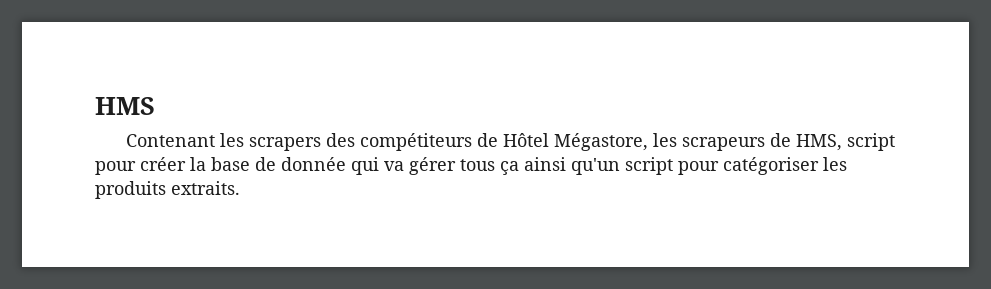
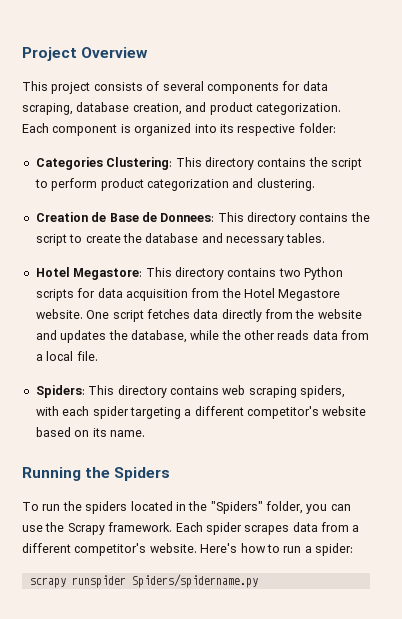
[95,97,155,115] [125,133,895,151] [95,157,847,175] [95,181,240,199] HMS // Contenant les scrapers des compétiteurs de Hôtel Mégastore, les scrapeurs de HMS, script pour créer la base de donnée qui va gérer tous ça ainsi qu'un script pour catégoriser les produits extraits. -> [22,47,149,61] [22,81,328,94] [22,102,341,115] [22,123,336,136] [35,157,362,170] [34,178,315,191] [35,212,370,225] [35,233,326,246] [35,267,343,280] [35,288,341,301] [35,309,362,322] [35,330,370,343] [35,351,98,361] [35,385,345,398] [35,406,367,419] [35,427,145,437] [22,467,171,481] [22,501,351,514] [22,522,360,535] [22,543,353,556] [29,574,258,588] Project Overview // This project consists of several components for data scraping, database creation, and product categorization. Each component is organized into its respective folder: // Categories Clustering: This directory contains the script to perform product categorization and clustering. // Creation de Base de Donnees: This directory contains the script to create the database and necessary tables. // Hotel Megastore: This directory contains two Python scripts for data acquisition from the Hotel Megastore website. One script fetches data directly from the website and updates the database, while the other reads data from a local file. // Spiders: This directory contains web scraping spiders, with each spider targeting a different competitor's website based on its name. // Running the Spiders // To run the spiders located in the "Spiders" folder, you can use the Scrapy framework. Each spider scrapes data from a different competitor's website. Here's how to run a spider: // scrapy runspider Spiders/spidername.py

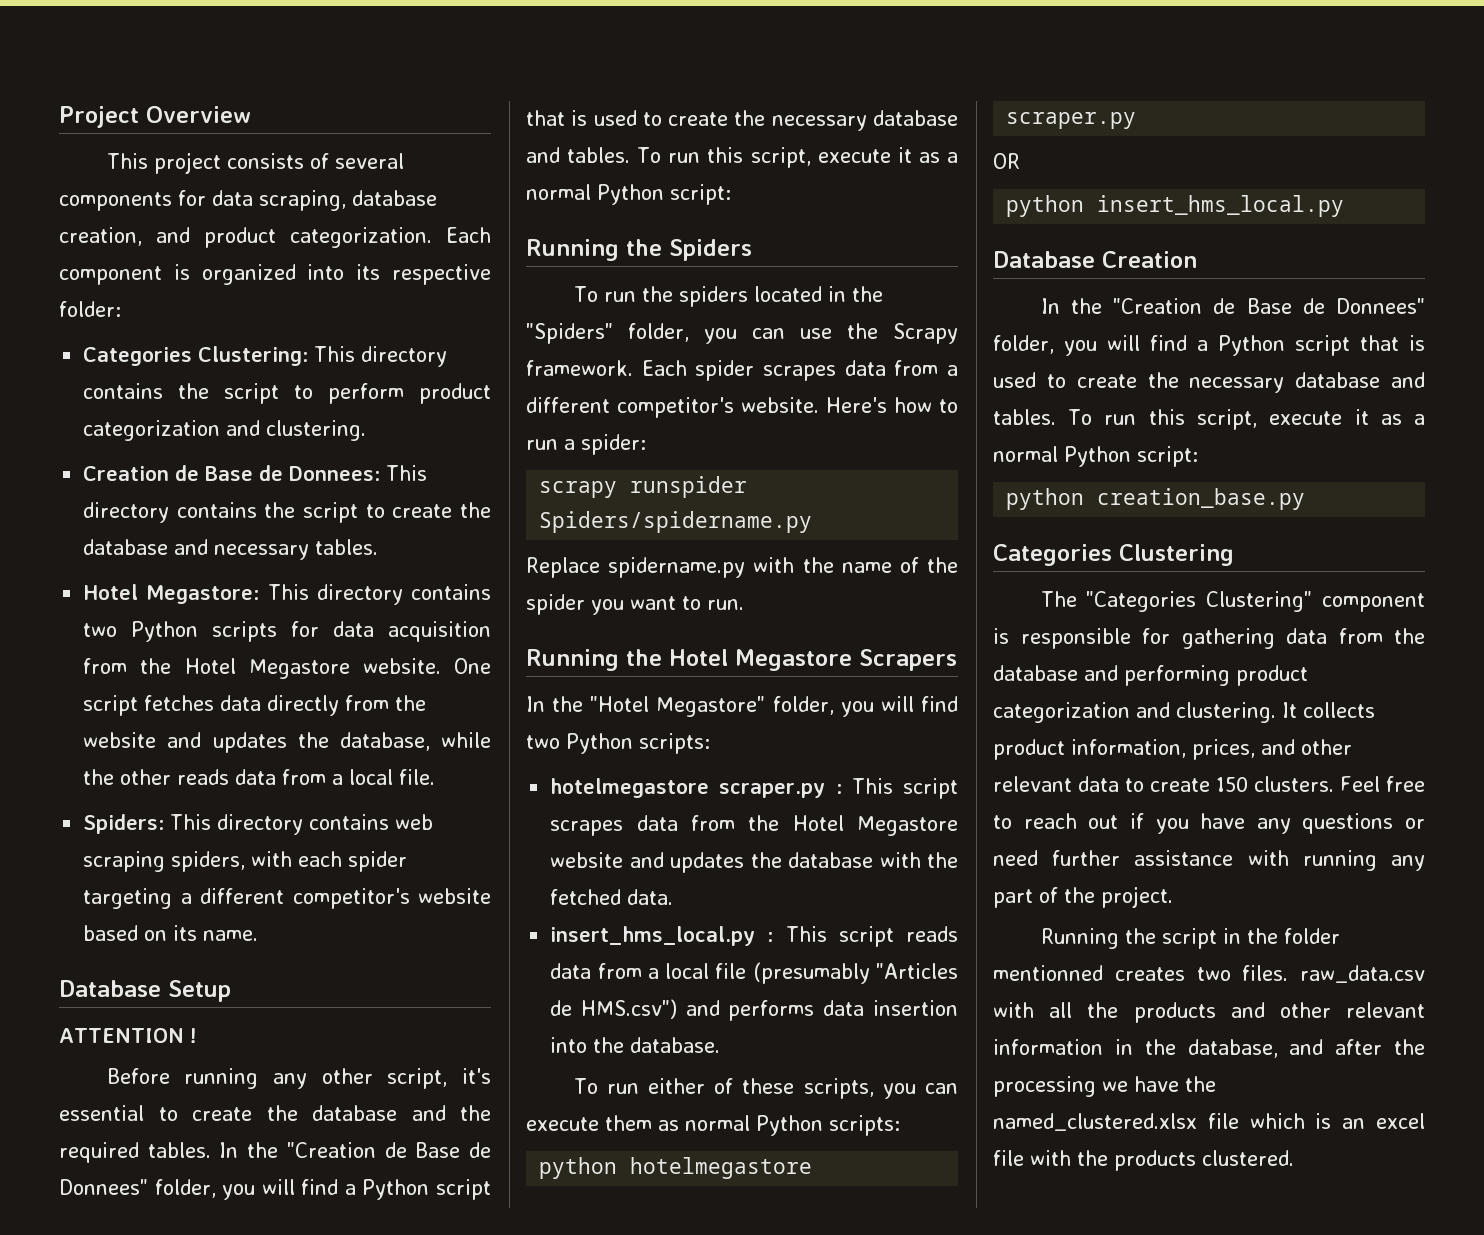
(145, 433) none -> [59,980,231,1002] [59,1028,197,1043] [106,1068,491,1089] [59,1105,491,1121] [59,1142,492,1163] [59,1179,491,1200] [526,110,958,131] [526,147,958,168] [526,184,731,205] // Database Setup // ATTENTION ! // Before running any other script, it's essential to create the database and the required tables. In the "Creation de Base de Donnees" folder, you will find a Python script that is used to create the necessary database and tables. To run this script, execute it as a normal Python script:
(258, 581) none -> [526,557,959,578] [526,594,744,615] [526,649,957,671] [526,696,958,717] [526,733,710,754] [550,778,958,799] [550,815,958,836] [550,852,959,873] [550,889,674,905] [550,926,958,947] [550,962,959,984] [550,999,958,1021] [550,1037,721,1053] [573,1078,958,1099] [526,1115,900,1136] [539,1157,813,1179] [1006,112,1137,129] [993,153,1020,169] [1006,195,1345,217] [993,251,1197,268] [1040,298,1425,314] [993,335,1425,356] [993,372,1425,393] [993,409,1425,430] [993,446,1198,467] [1006,488,1306,510] [993,544,1234,566] [1040,591,1425,612] [993,628,1425,649] [993,665,1308,686] [993,702,1375,723] [993,739,1352,760] [993,776,1425,792] [993,813,1425,834] [993,850,1425,871] [993,886,1173,908] [1040,928,1340,949] [993,965,1425,983] [993,1002,1425,1023] [993,1039,1425,1058] [993,1076,1216,1097] [993,1113,1425,1131] [993,1150,1294,1171] // Replace spidername.py with the name of the spider you want to run. // Running the Hotel Megastore Scrapers // In the "Hotel Megastore" folder, you will find two Python scripts: // hotelmegastore scraper.py : This script scrapes data from the Hotel Megastore website and updates the database with the fetched data. // insert_hms_local.py : This script reads data from a local file (presumably "Articles de HMS.csv") and performs data insertion into the database. // To run either of these scripts, you can execute them as normal Python scripts: // python hotelmegastore scraper.py // OR // python insert_hms_local.py // Database Creation // In the "Creation de Base de Donnees" folder, you will find a Python script that is used to create the necessary database and tables. To run this script, execute it as a normal Python script: // python creation_base.py // Categories Clustering // The "Categories Clustering" component is responsible for gathering data from the database and performing product categorization and clustering. It collects product information, prices, and other relevant data to create 150 clusters. Feel free to reach out if you have any questions or need further assistance with running any part of the project. // Running the script in the folder mentionned creates two files. raw_data.csv with all the products and other relevant information in the database, and after the processing we have the named_clustered.xlsx file which is an excel file with the products clustered.

